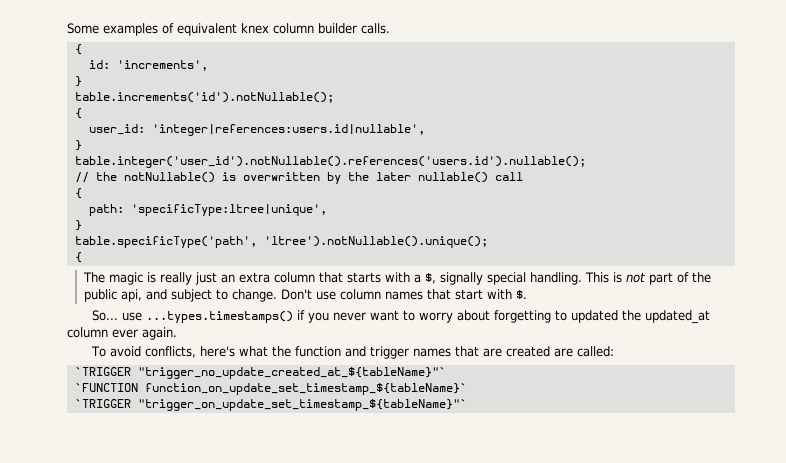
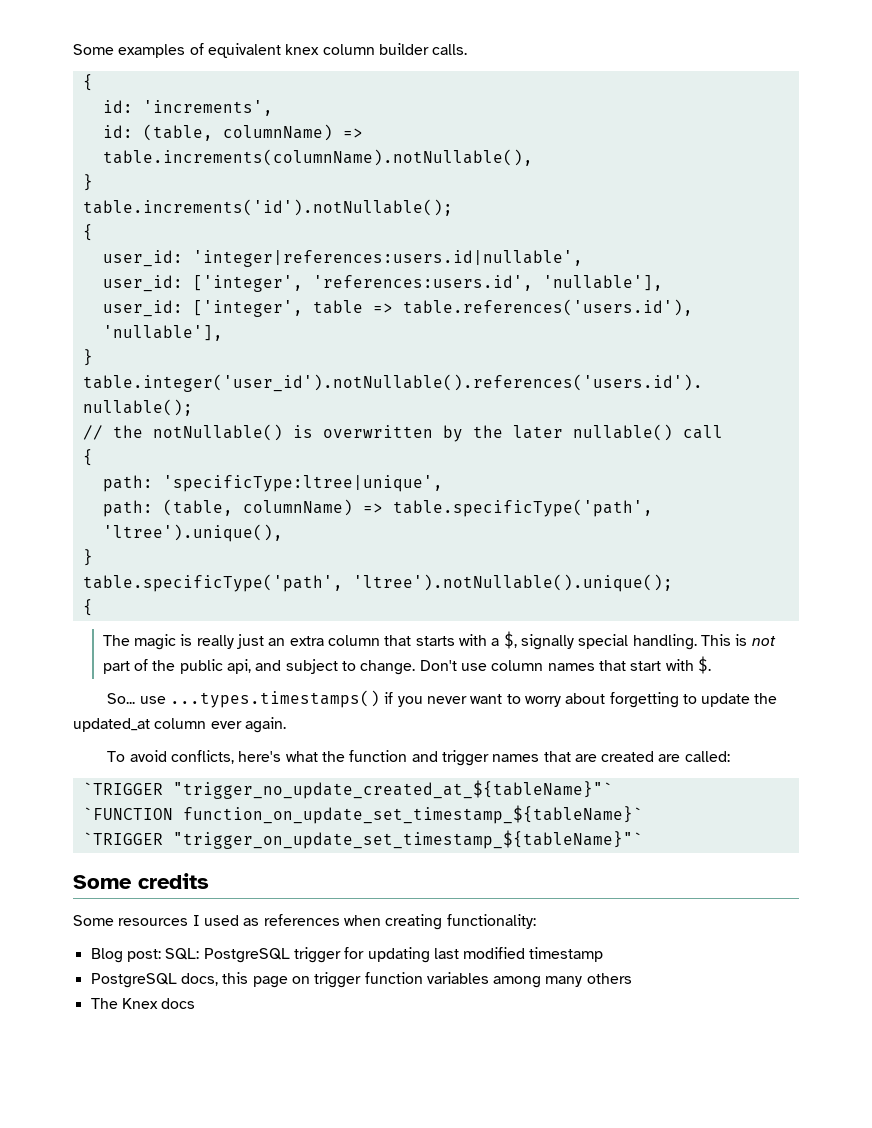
(208, 65) none -> [102,124,363,141] [102,149,533,166] // id: (table, columnName) => table.increments(columnName).notNullable(),
(425, 130) none -> [102,275,663,292] [102,299,693,317] [102,325,223,341] // user_id: ['integer', 'references:users.id', 'nullable'], // user_id: ['integer', table => table.references('users.id'), 'nullable'],
(327, 210) none -> [102,499,653,517] [102,524,283,542] // path: (table, columnName) => table.specificType('path', 'ltree').unique(),
[571,310,619,323] updated -> [701,693,751,707] update
(467, 405) none -> [73,873,209,889] [73,914,536,930] [90,947,604,963] [90,972,632,988] [90,998,196,1009] // Some credits // Some resources I used as references when creating functionality: // Blog post: SQL: PostgreSQL trigger for updating last modified timestamp // PostgreSQL docs, this page on trigger function variables among many others // The Knex docs

